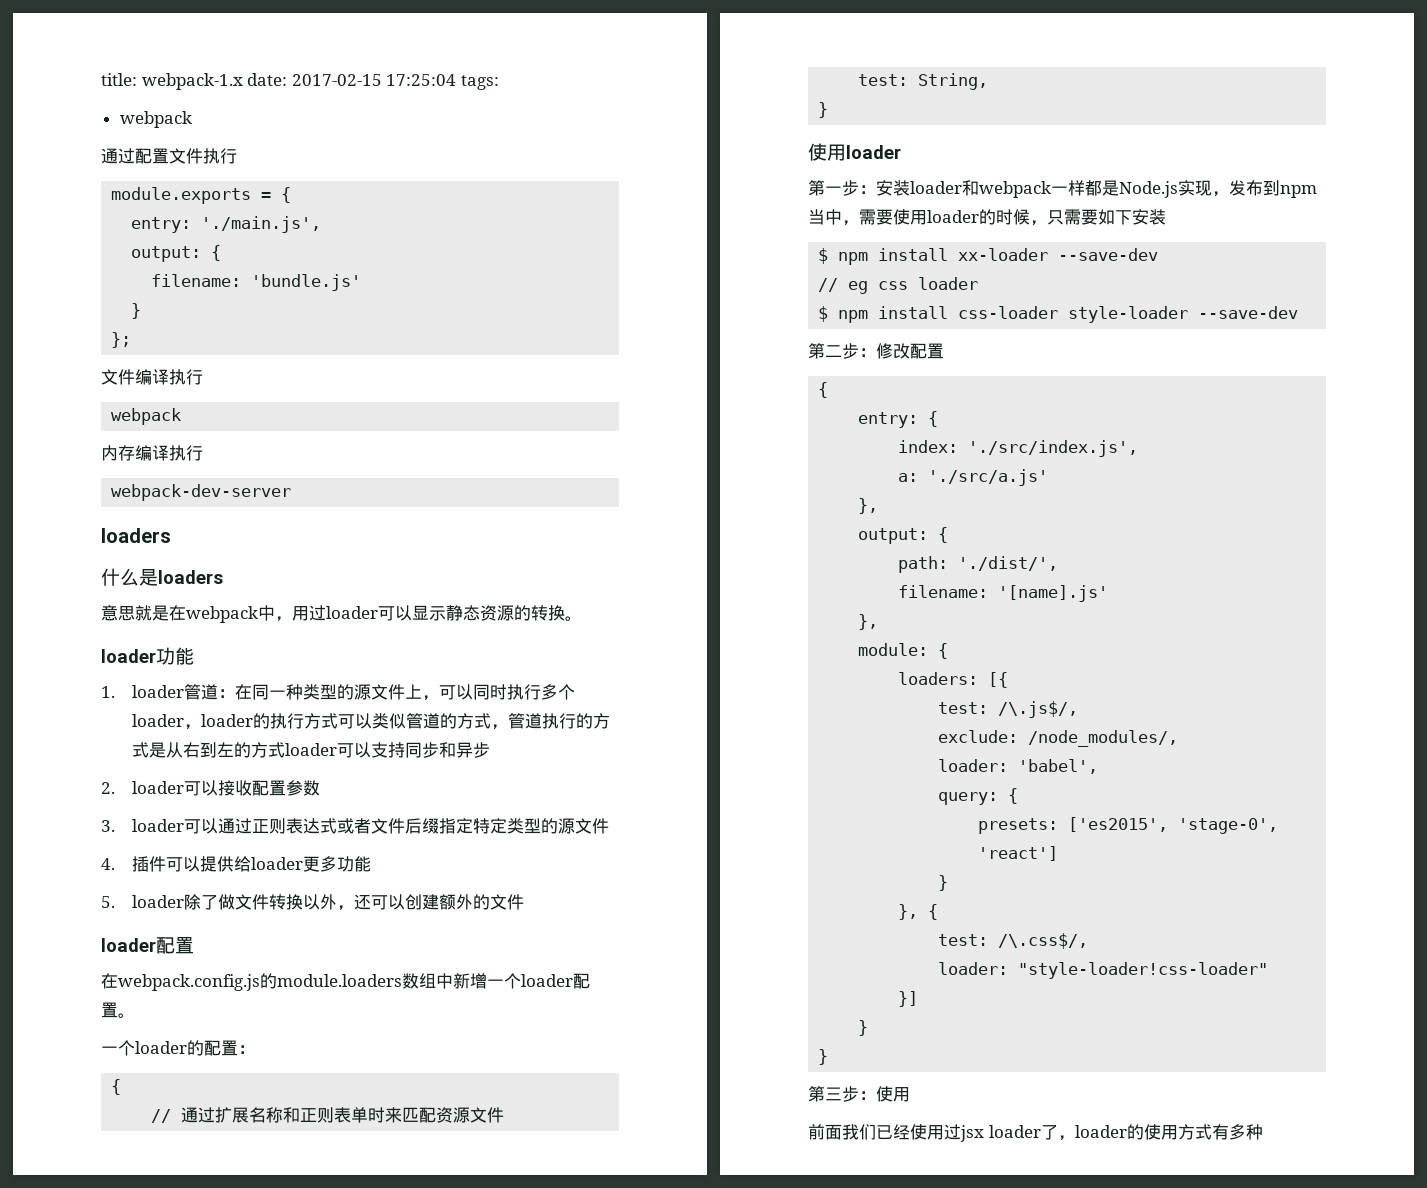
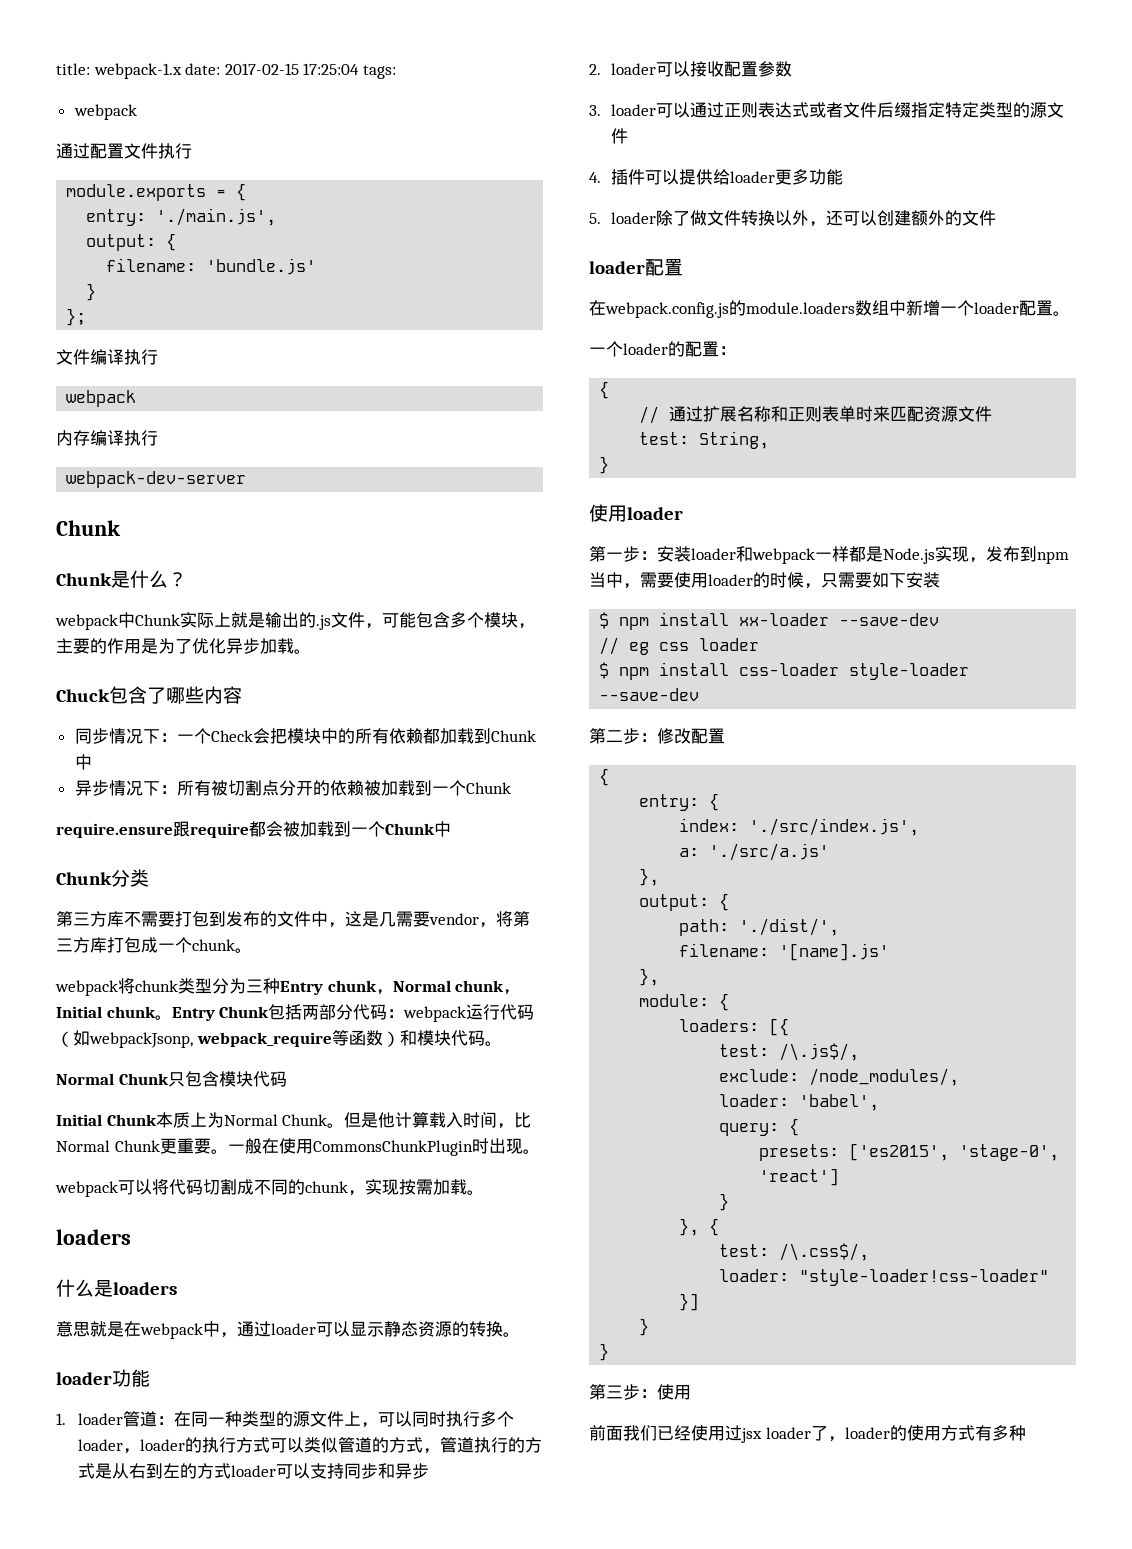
(292, 492) none -> [56,520,121,536] [56,570,187,588] [55,612,535,630] [56,638,311,654] [56,686,242,704] [74,728,536,744] [74,754,92,770] [74,780,511,796] [56,821,451,838] [56,869,149,887] [56,911,530,928] [56,937,252,953] [55,978,521,996] [56,1004,535,1022] [56,1030,502,1048] [56,1071,287,1087] [56,1112,532,1129] [56,1138,540,1156] [55,1179,484,1197] // Chunk // Chunk是什么？ // webpack中Chunk实际上就是输出的.js文件，可能包含多个模块，主要的作用是为了优化异步加载。 // Chuck包含了哪些内容 // 同步情况下：一个Check会把模块中的所有依赖都加载到Chunk中 // 异步情况下：所有被切割点分开的依赖被加载到一个Chunk // require.ensure跟require都会被加载到一个Chunk中 // Chunk分类 // 第三方库不需要打包到发布的文件中，这是几需要vendor，将第三方库打包成一个chunk。 // webpack将chunk类型分为三种Entry chunk，Normal chunk，Initial chunk。Entry Chunk包括两部分代码：webpack运行代码（如webpackJsonp, webpack_require等函数）和模块代码。 // Normal Chunk只包含模块代码 // Initial Chunk本质上为Normal Chunk。但是他计算载入时间，比Normal Chunk更重要。一般在使用CommonsChunkPlugin时出现。 // webpack可以将代码切割成不同的chunk，实现按需加载。
[292,606,309,621] 用 -> [237,1321,254,1337] 通

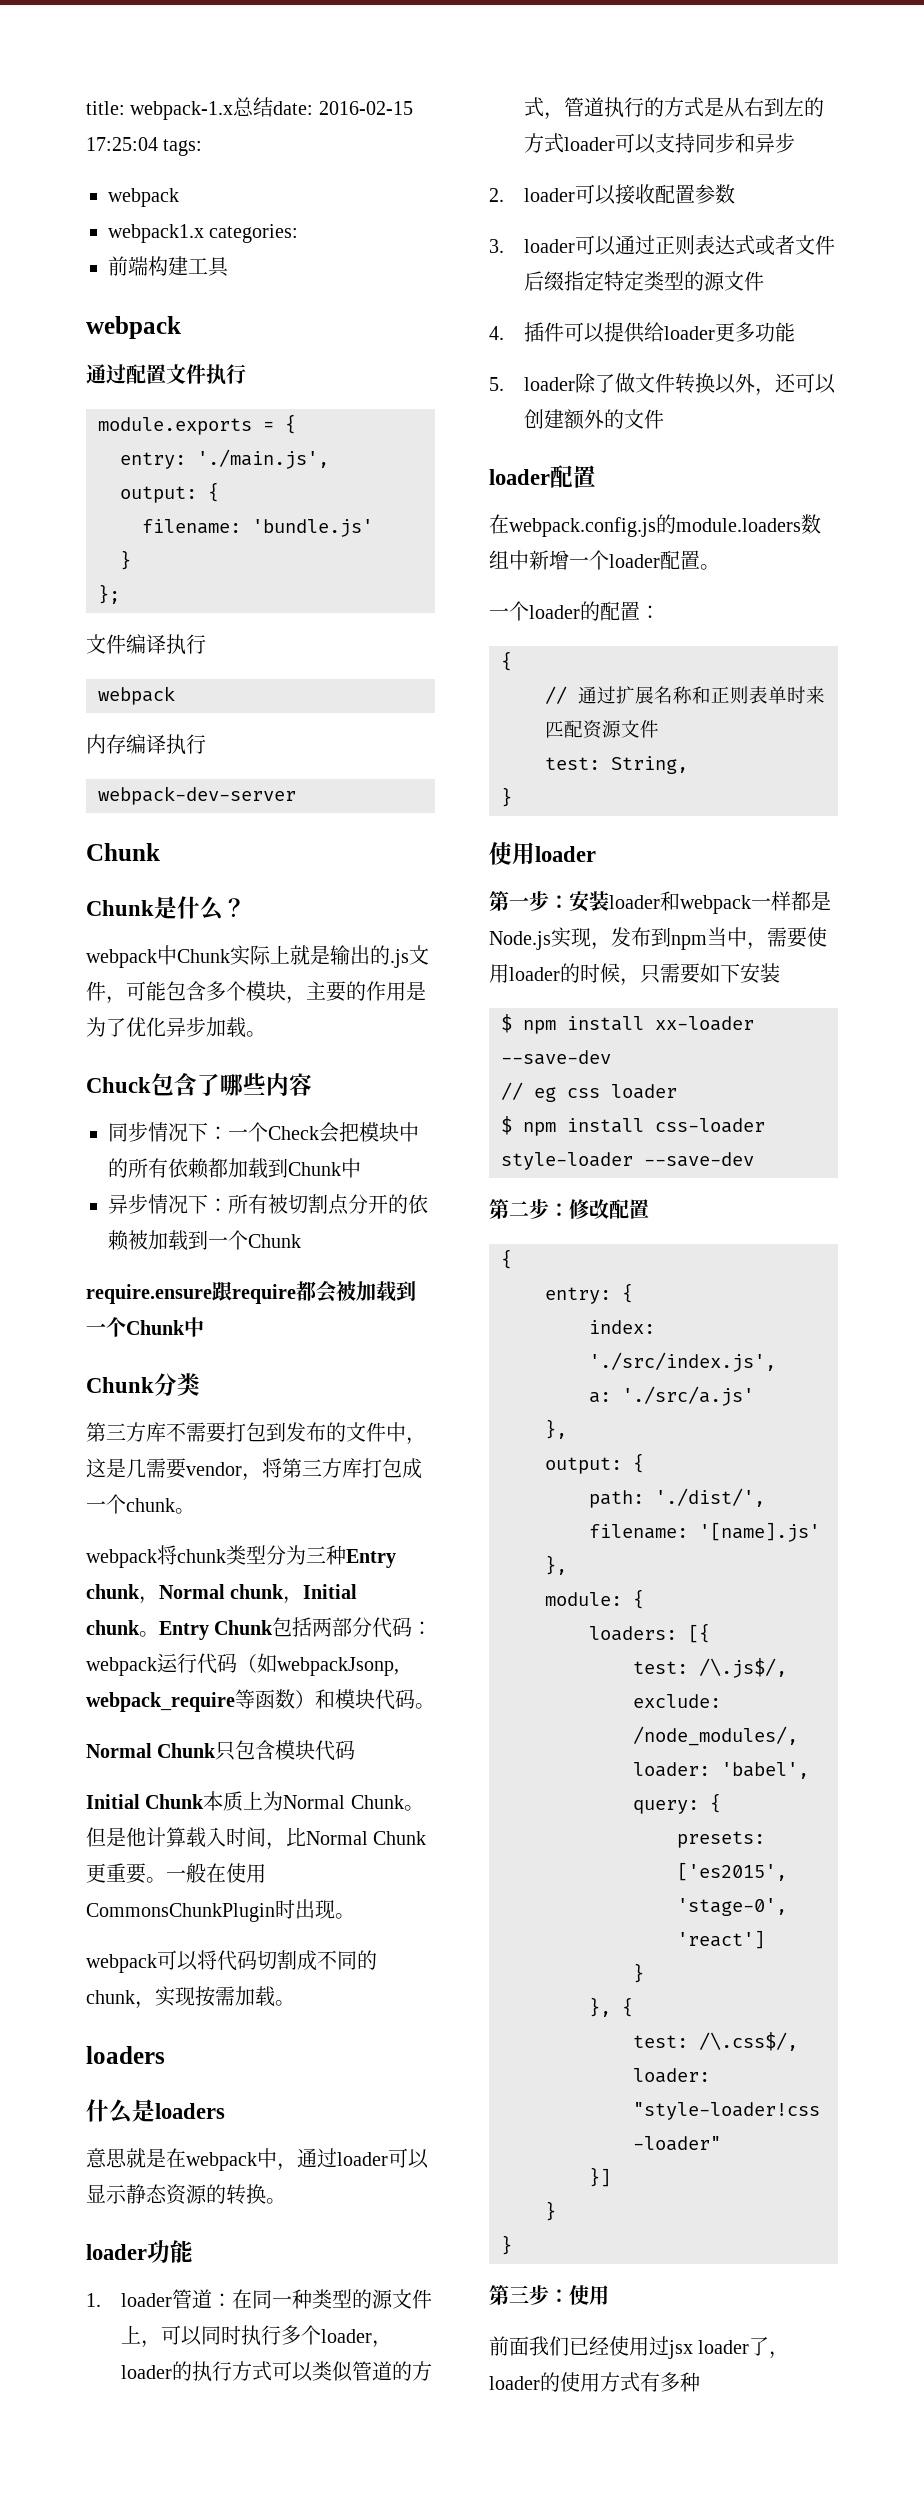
[185,63,299,75] date: 2017-02-15 -> [233,97,413,117] 总结date: 2016-02-15
(137, 112) none -> [108,224,299,243] [108,256,229,277] [86,316,181,339] // webpack1.x categories: // 前端构建工具 // webpack

